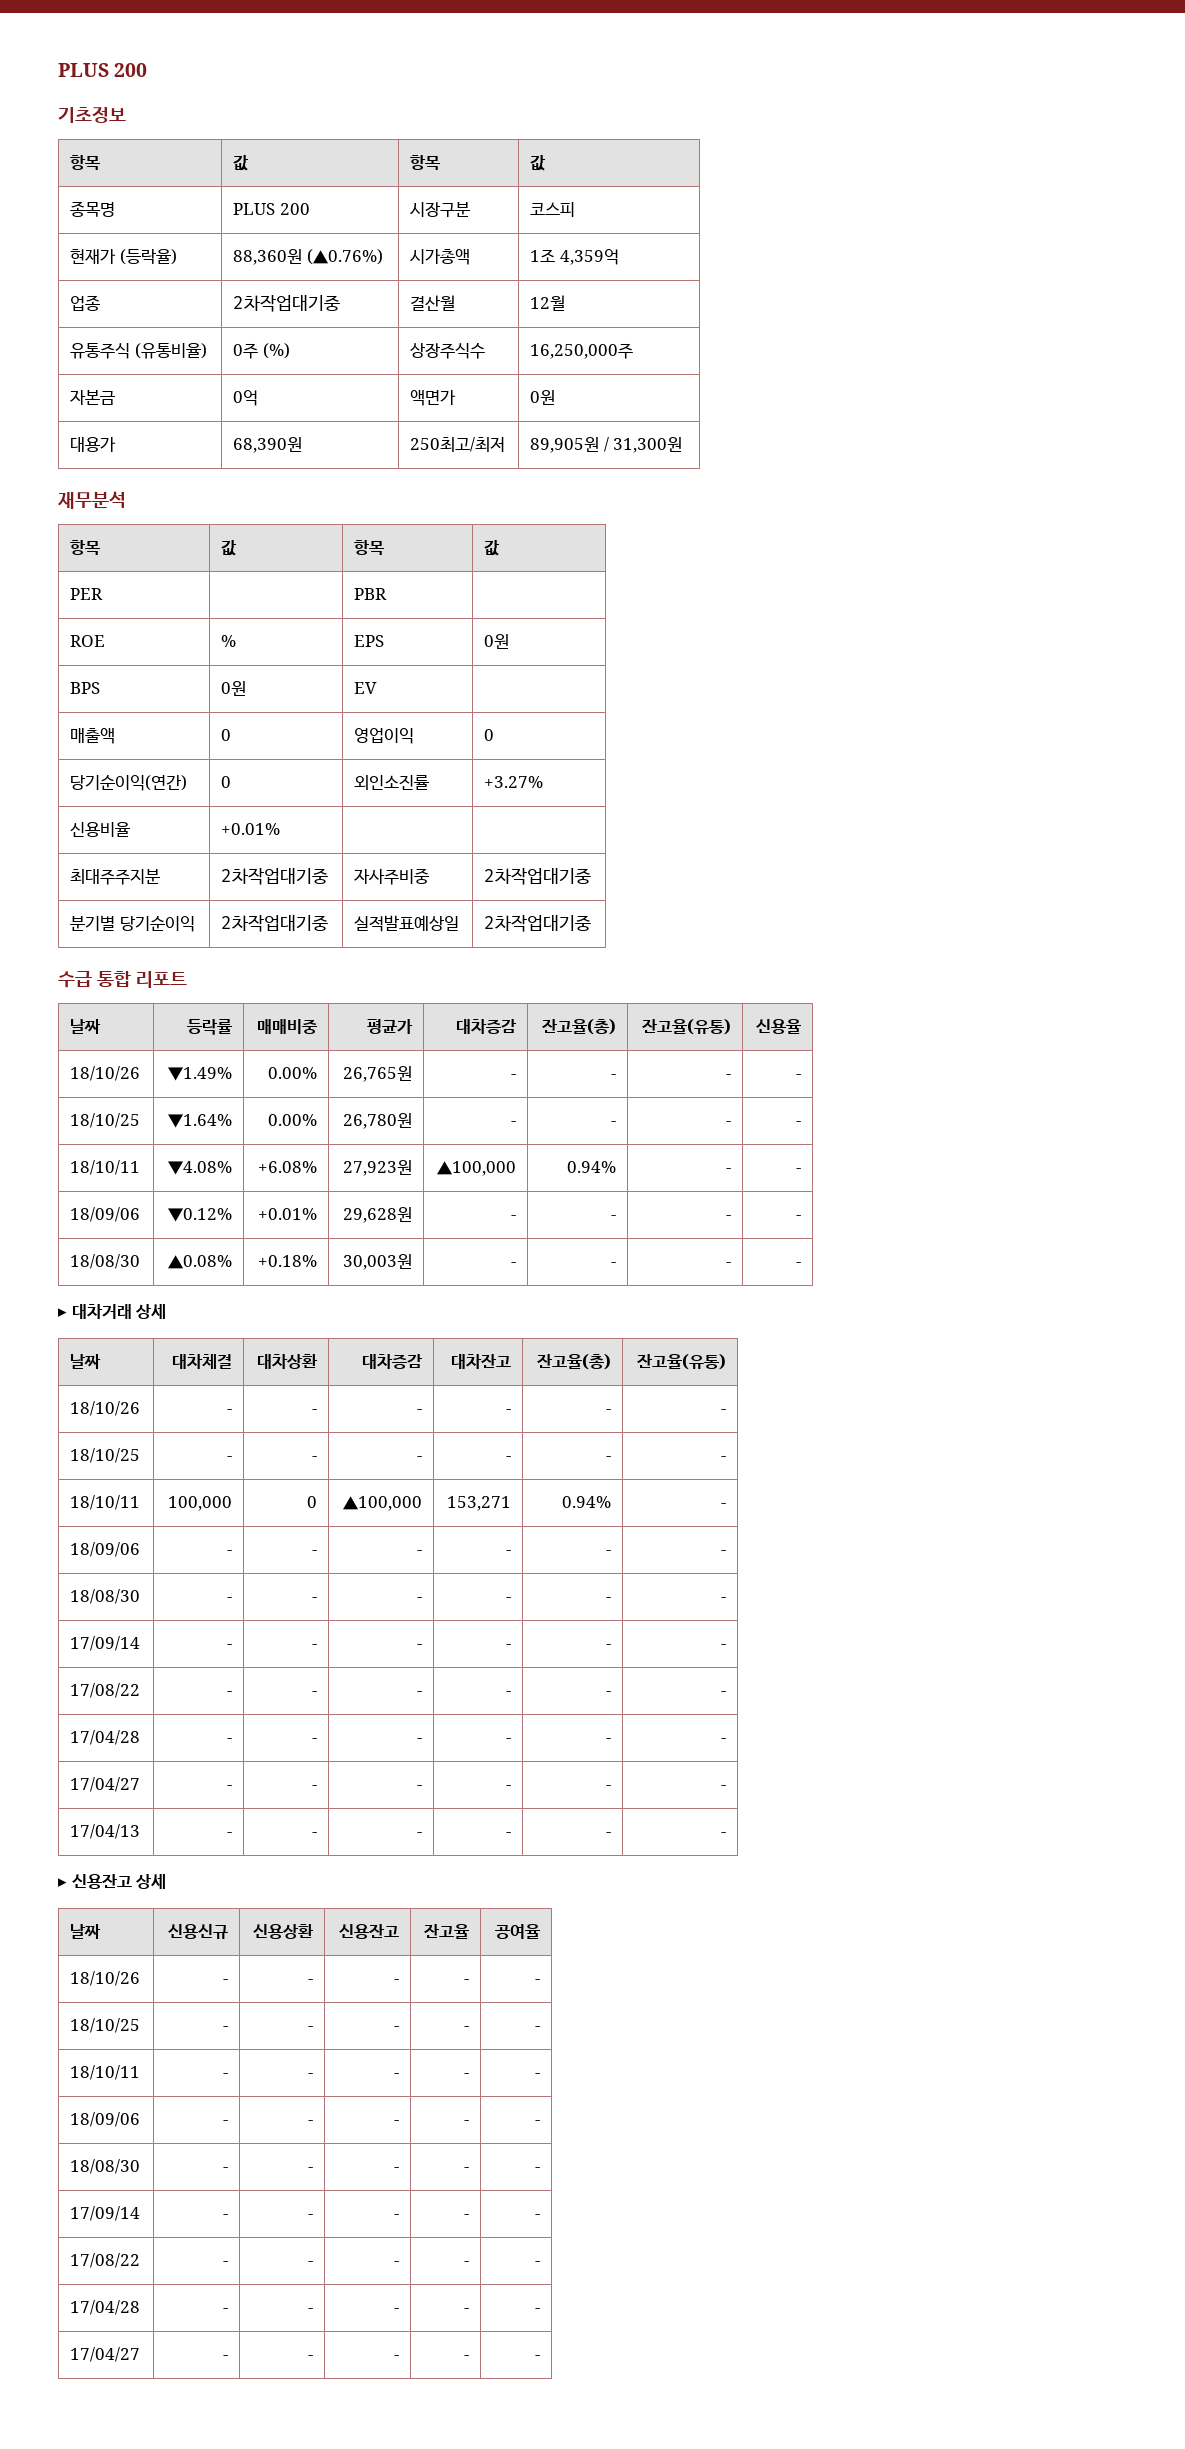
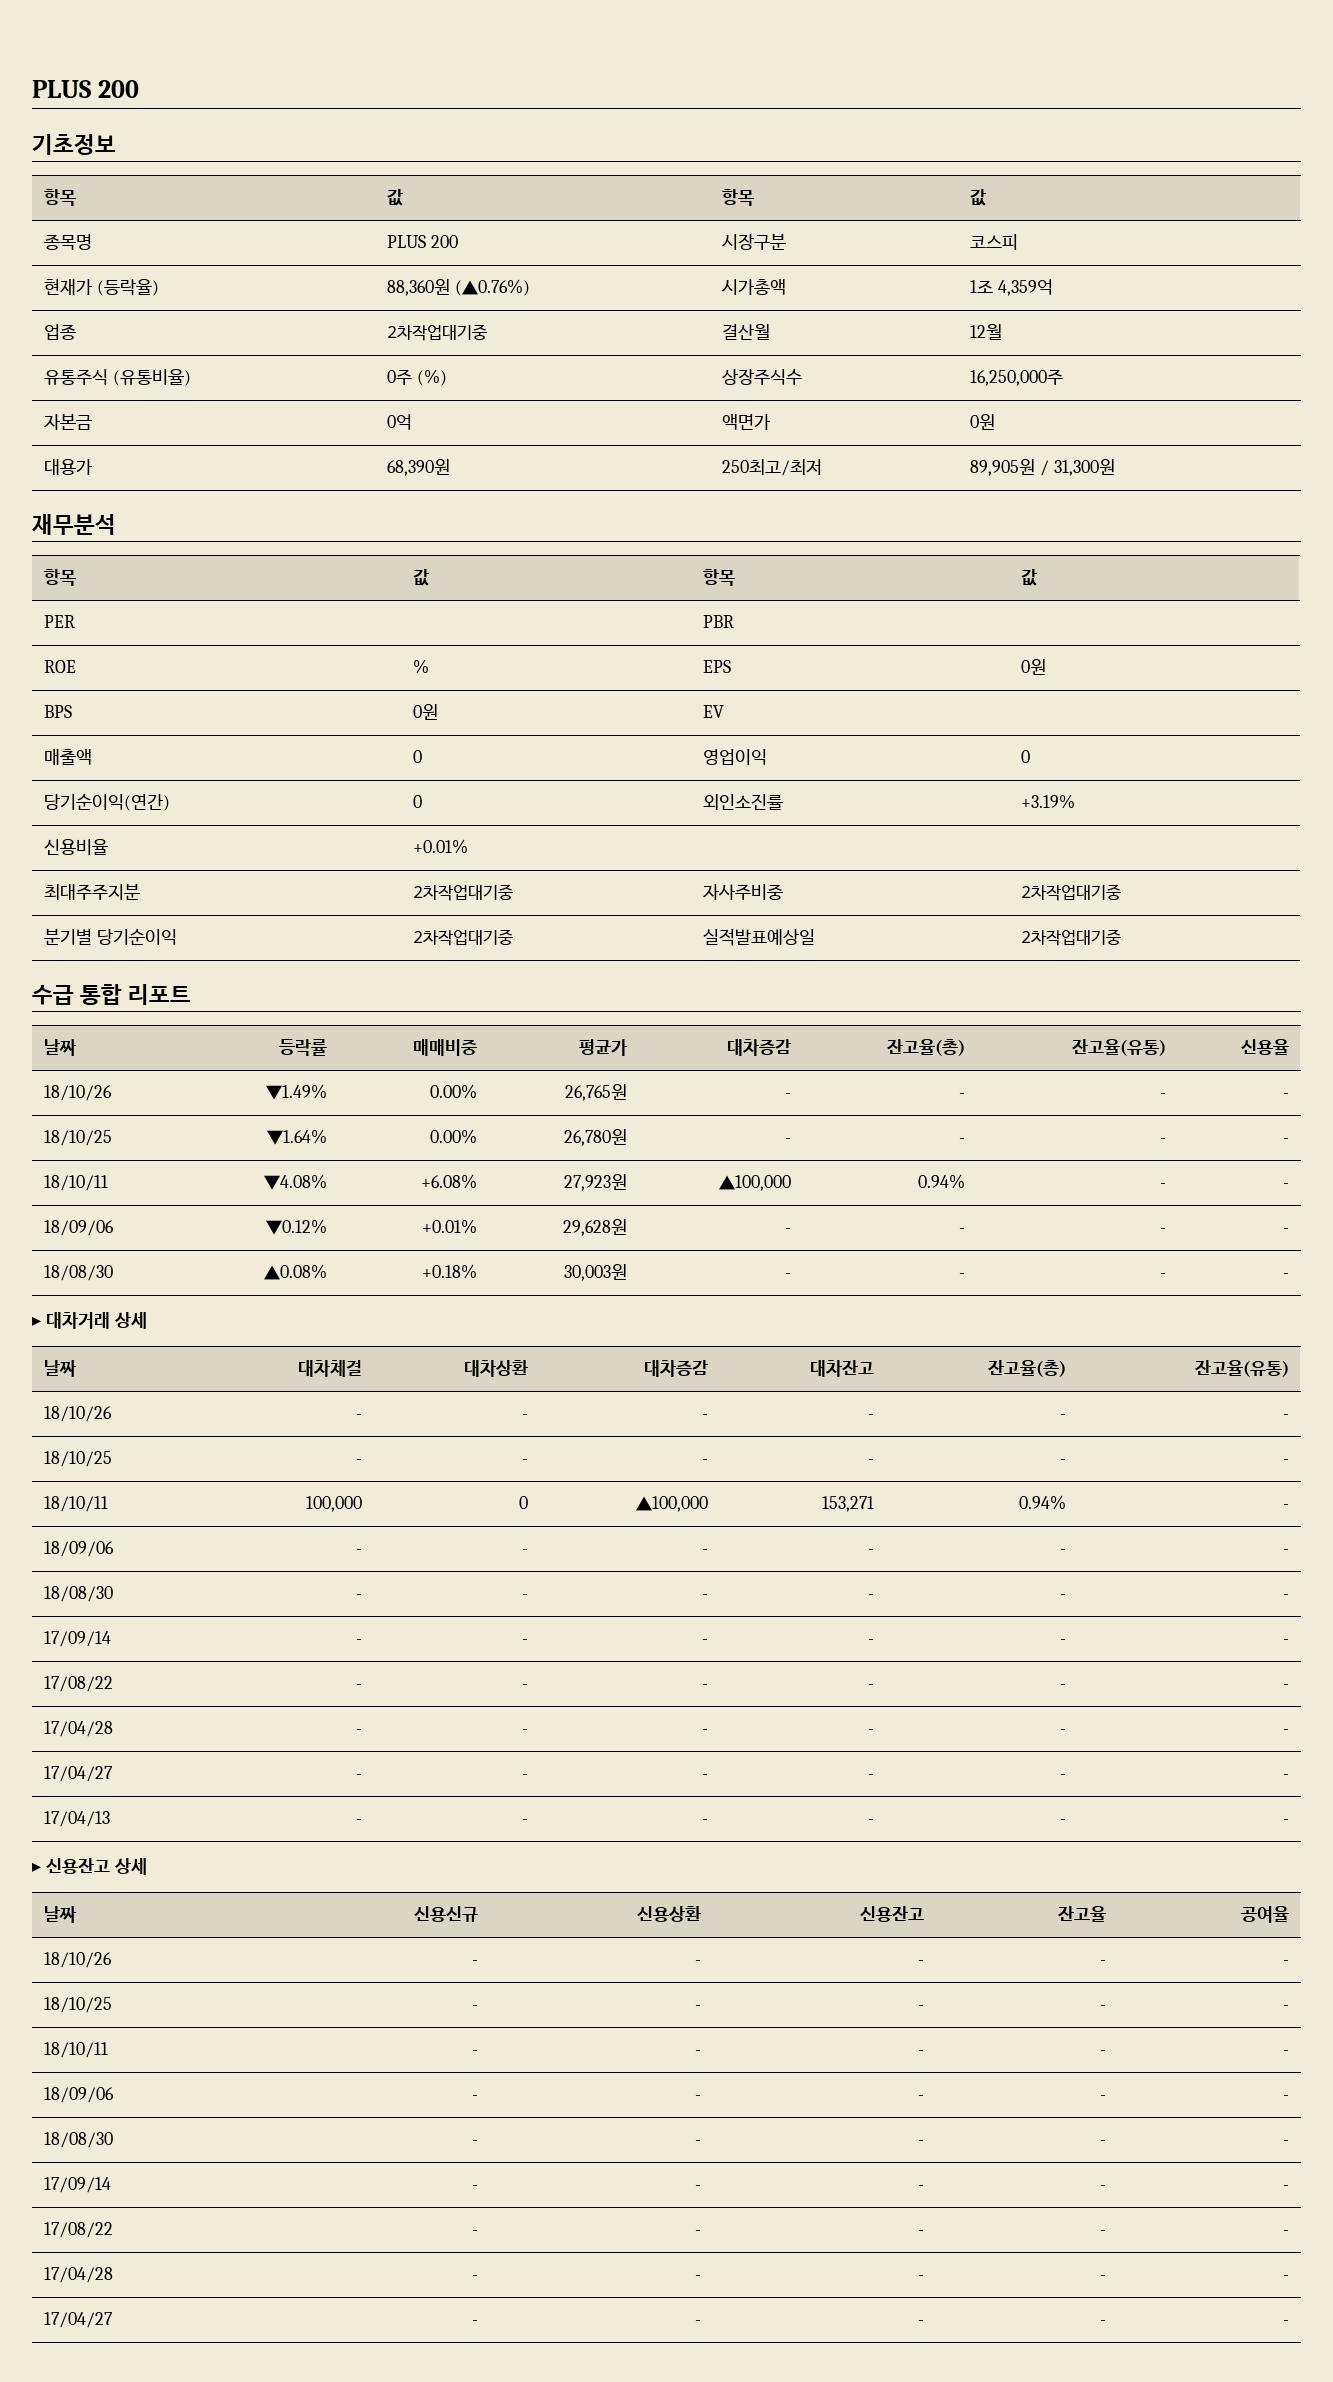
[484,776,544,788] +3.27% -> [1020,794,1075,809] +3.19%

